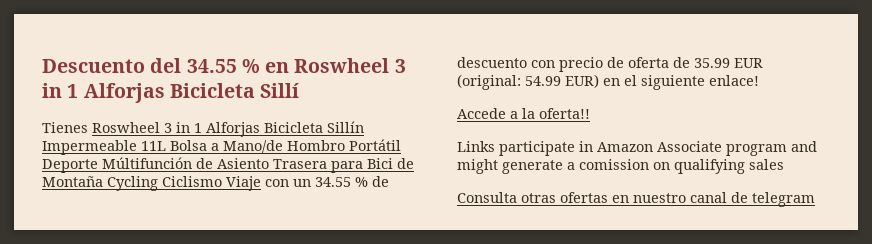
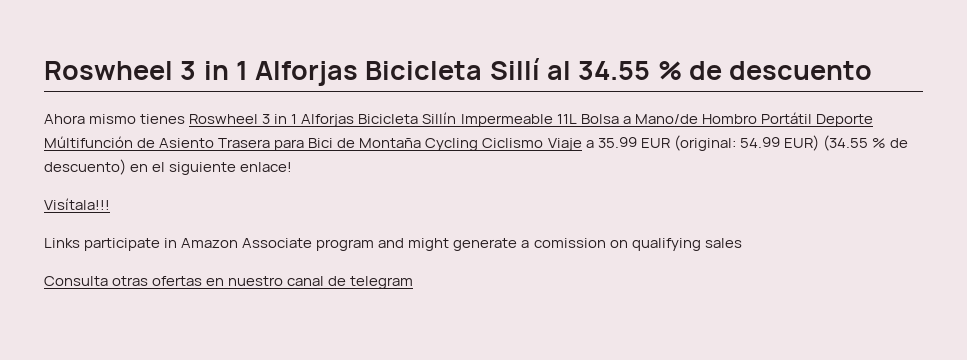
[42,58,290,73] Descuento del 34.55 % en -> (44, 70) none
[42,122,88,133] // Tienes -> [547,61,873,80] [44,114,186,124] al 34.55 % de descuento // Ahora mismo tienes
[265,176,389,187] [457,57,690,72] con un 34.55 % de descuento con precio de oferta de -> [585,140,594,148] a
(599, 81) none -> [822,135,908,151] [44,159,126,175] (34.55 % de descuento)
[457,108,590,119] Accede a la oferta!! -> [44,198,110,210] Visítala!!!

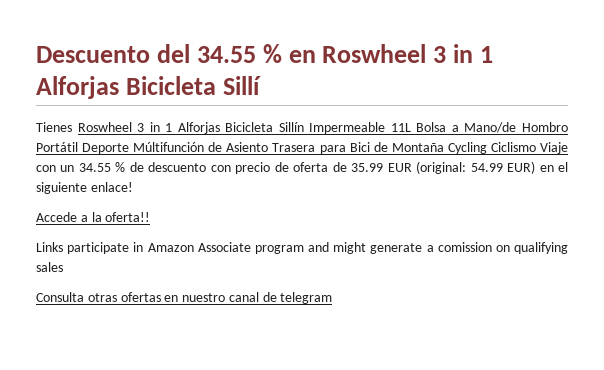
(44, 70) none -> [36,44,316,63] Descuento del 34.55 % en
[547,61,873,80] [44,114,186,124] al 34.55 % de descuento // Ahora mismo tienes -> [36,122,72,132] // Tienes
[585,140,594,148] a -> [36,162,347,174] con un 34.55 % de descuento con precio de oferta de
[822,135,908,151] [44,159,126,175] (34.55 % de descuento) -> (536, 167) none
[44,198,110,210] Visítala!!! -> [36,212,151,222] Accede a la oferta!!

